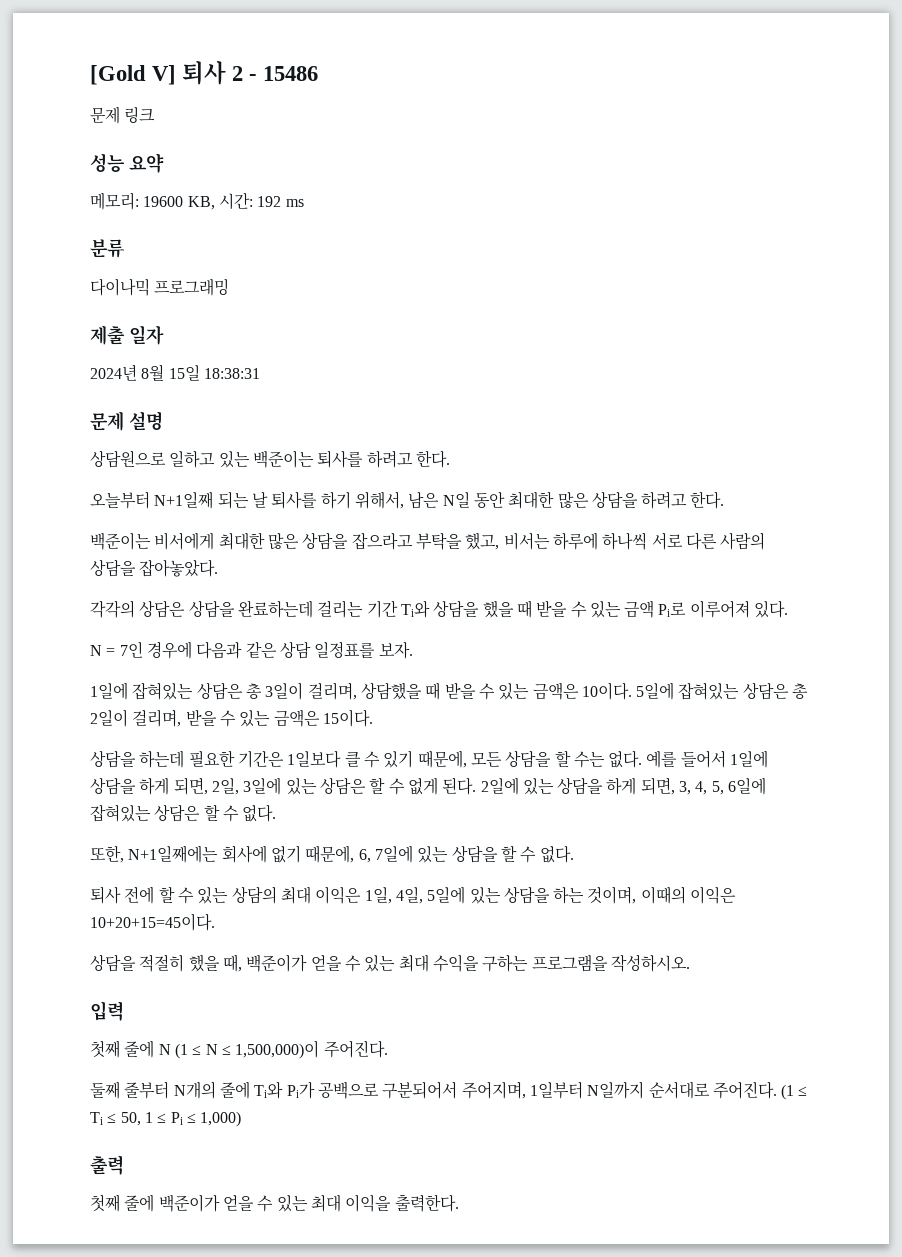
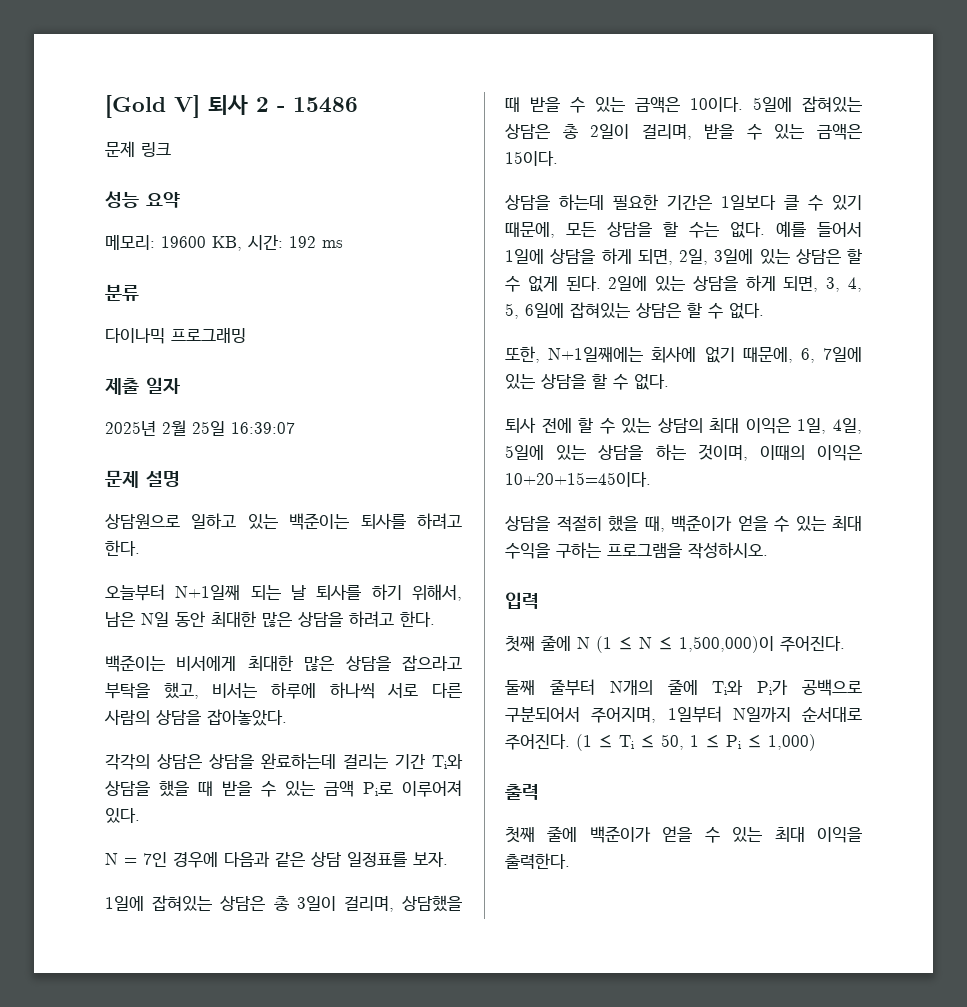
[90,364,260,381] 2024년 8월 15일 18:38:31 -> [105,420,295,436] 2025년 2월 25일 16:39:07

